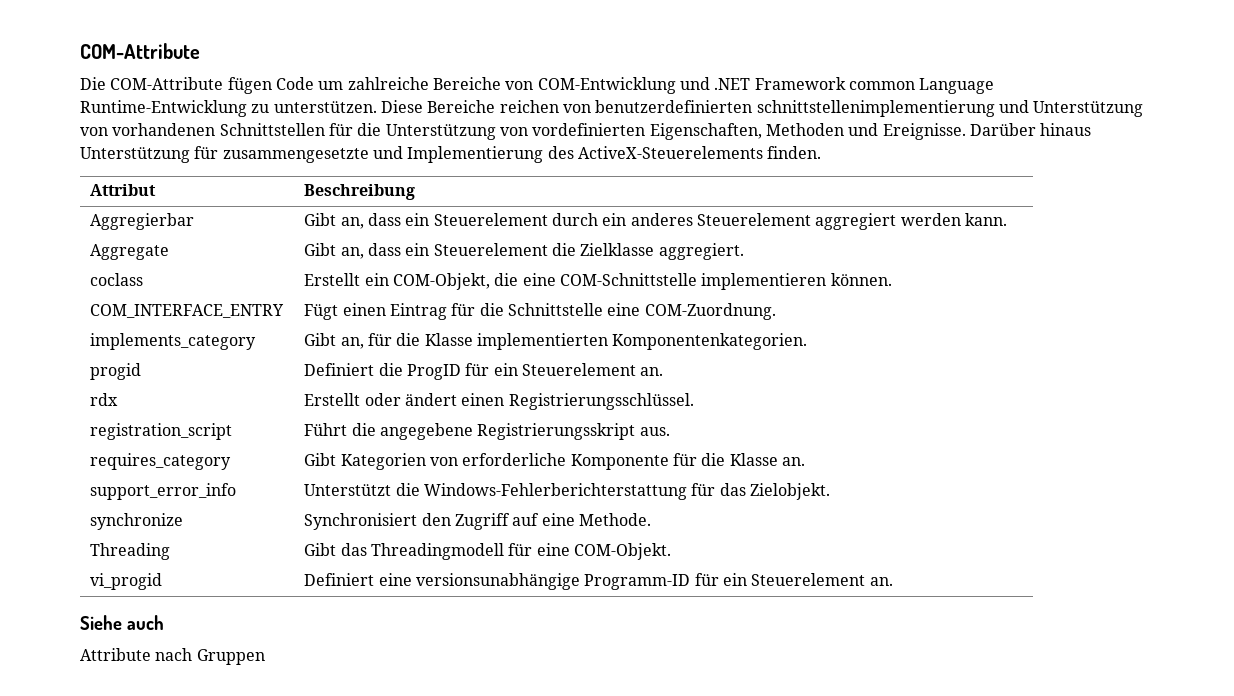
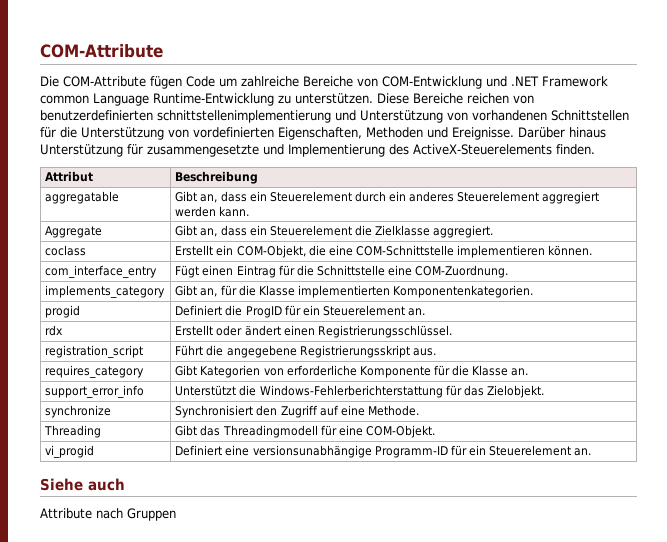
[90,213,195,230] Aggregierbar -> [45,191,120,204] aggregatable
[90,304,285,318] COM_INTERFACE_ENTRY -> [45,265,158,278] com_interface_entry

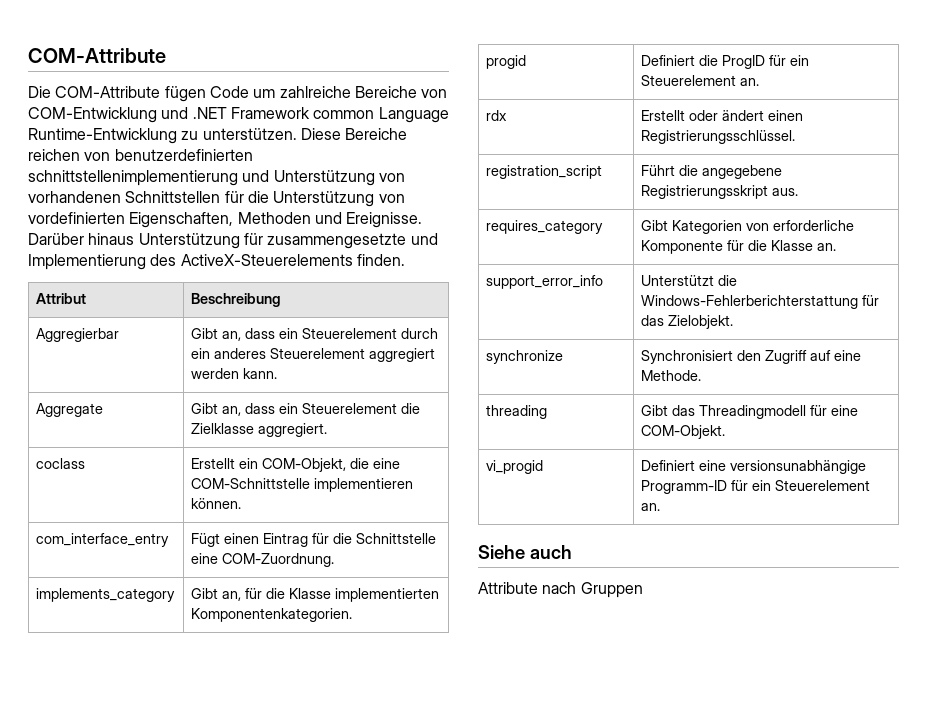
[45,191,120,204] aggregatable -> [36,328,120,342] Aggregierbar
[44,425,102,438] Threading -> [486,405,548,419] threading

